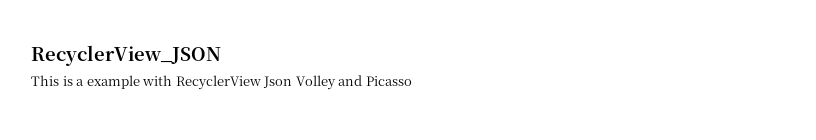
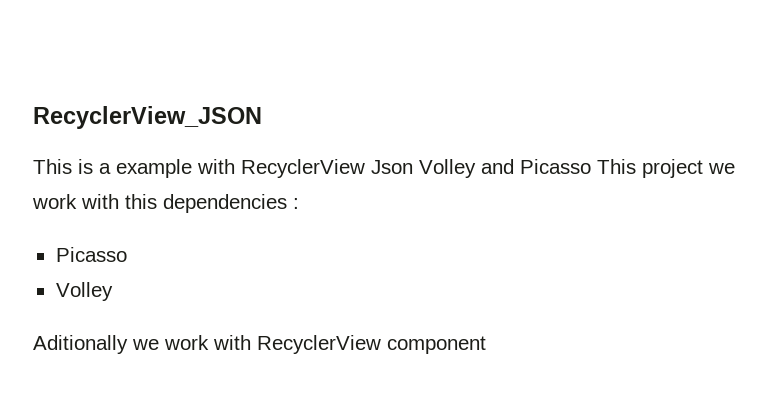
(412, 81) none -> [597,159,735,178] [32,194,299,213] [55,247,127,262] [55,282,113,301] [33,335,486,354] This project we work with this dependencies : // Picasso // Volley // Aditionally we work with RecyclerView component

